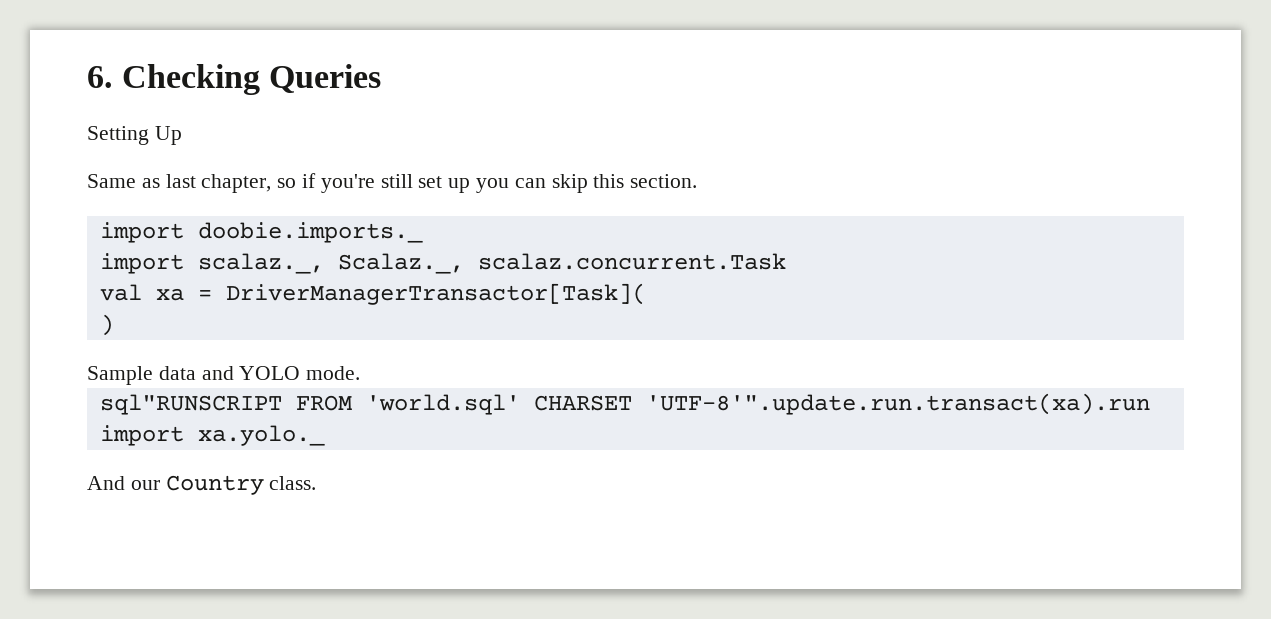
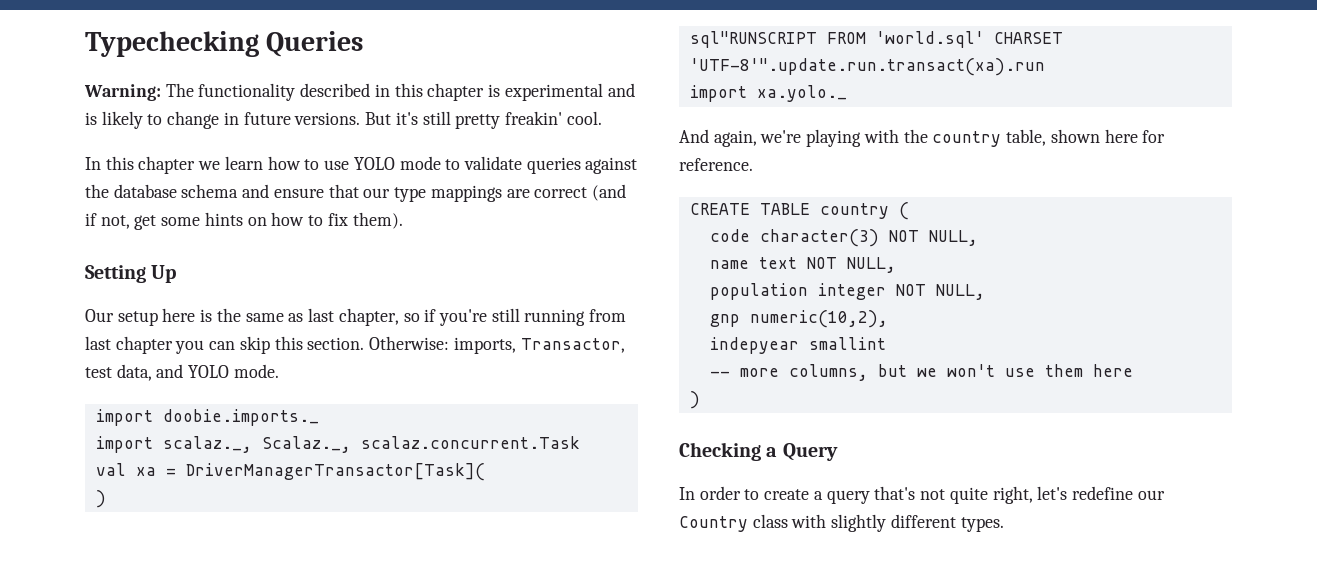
[87,64,261,95] 6. Checking -> [85,31,259,57] Typechecking
[87,126,182,145] [87,174,136,188] Setting Up // Same -> [84,83,635,101] [85,111,602,129] [85,156,638,174] [85,184,626,202] [85,212,403,230] [85,265,177,283] [85,308,284,326] Warning: The functionality described in this chapter is experimental and is likely to change in future versions. But it's still pretty freakin' cool. // In this chapter we learn how to use YOLO mode to validate queries against the database schema and ensure that our type mappings are correct (and if not, get some hints on how to fix them). // Setting Up // Our setup here is the same
[418,176,471,193] set up -> [524,309,627,326] [85,336,173,354] running from last chapter
(698, 181) none -> [369,336,625,354] [85,364,279,381] Otherwise: imports, Transactor, test data, and YOLO mode.
[87,366,361,385] // Sample data and YOLO mode. -> (106, 499) none
[130,475,317,495] our Country class. -> [713,129,1166,147] [679,158,753,171] [689,202,909,220] [709,229,978,247] [709,257,896,273] [709,283,985,300] [709,310,888,328] [709,337,886,354] [709,364,1133,381] [689,391,700,409] [679,442,838,461] [679,486,1165,504] [679,514,1004,532] again, we're playing with the country table, shown here for reference. // CREATE TABLE country ( // code character(3) NOT NULL, // name text NOT NULL, // population integer NOT NULL, // gnp numeric(10,2), // indepyear smallint // -- more columns, but we won't use them here // ) // Checking a Query // In order to create a query that's not quite right, let's redefine our Country class with slightly different types.

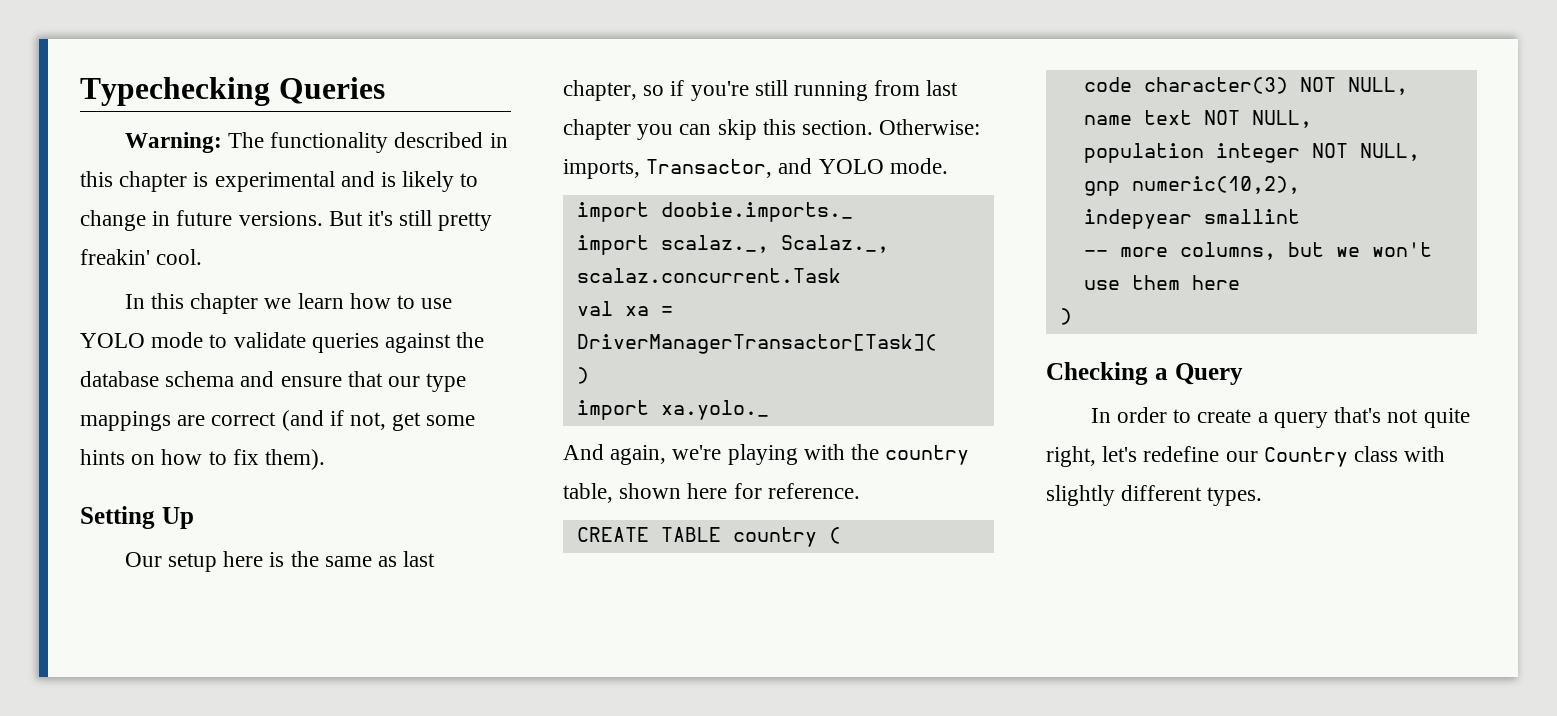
[85,364,152,381] test data, -> (773, 168) none
[689,31,1063,48] [689,58,1045,76] // sql"RUNSCRIPT FROM 'world.sql' CHARSET 'UTF-8'".update.run.transact(xa).run -> (589, 375) none

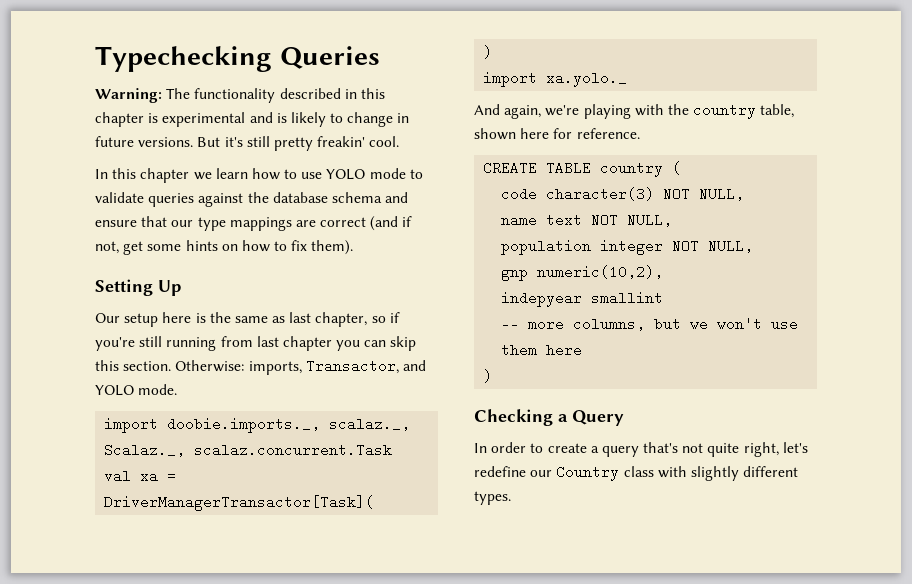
[660,202,853,222] [576,235,649,255] doobie.imports._ // import -> [167,417,321,433] doobie.imports._,

